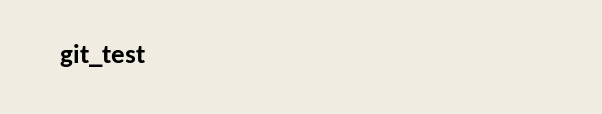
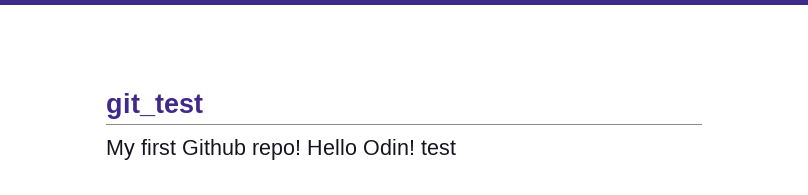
(145, 55) none -> [106,139,456,160] // My first Github repo! Hello Odin! test

